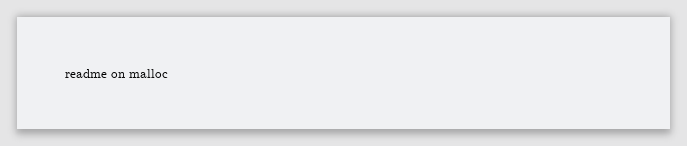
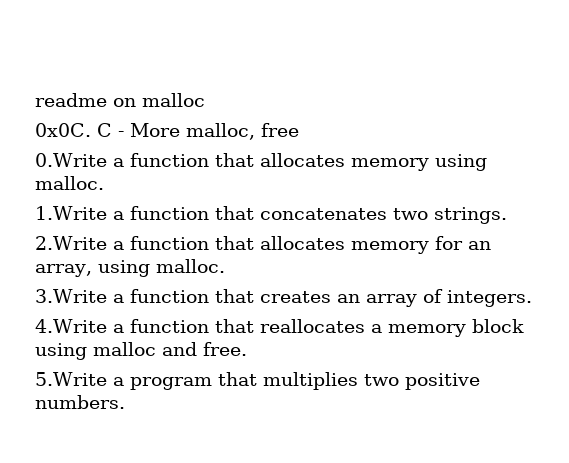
(168, 73) none -> [35,123,299,140] [35,153,487,171] [35,176,104,190] [35,206,507,224] [35,236,491,254] [35,259,225,277] [35,289,532,307] [35,319,524,337] [35,342,247,360] [35,372,480,390] [35,395,125,409] // 0x0C. C - More malloc, free // 0.Write a function that allocates memory using malloc. // 1.Write a function that concatenates two strings. // 2.Write a function that allocates memory for an array, using malloc. // 3.Write a function that creates an array of integers. // 4.Write a function that reallocates a memory block using malloc and free. // 5.Write a program that multiplies two positive numbers.

